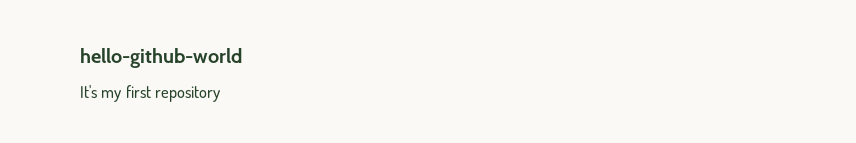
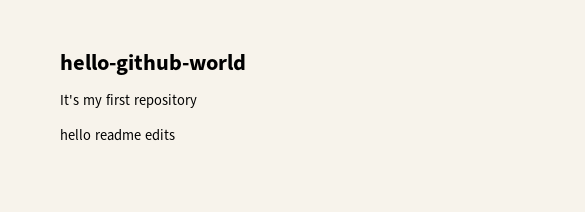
(221, 94) none -> [60,129,175,141] // hello readme edits

